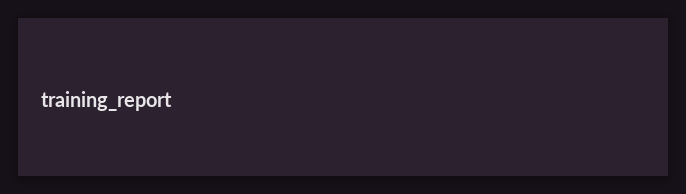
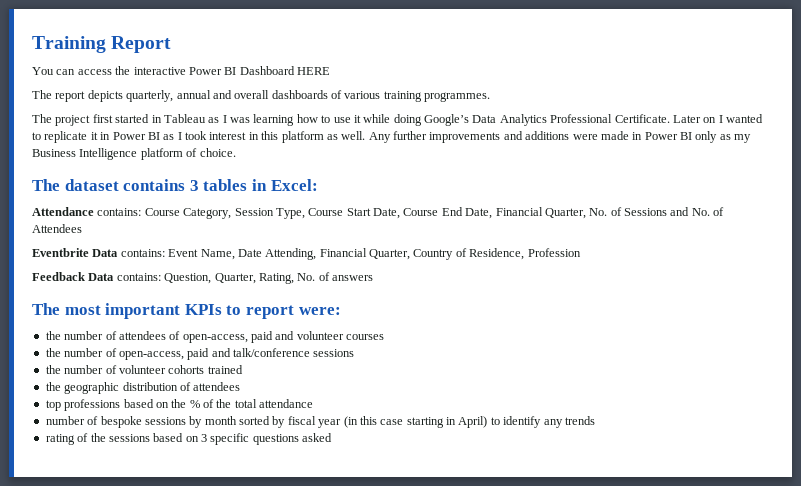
[41,91,172,111] training_report -> [32,36,172,53] [32,66,330,75] [32,90,491,102] [32,114,763,126] [32,131,752,143] [32,148,236,160] [32,179,318,191] [32,207,725,219] [32,224,82,233] [32,248,581,260] [32,272,373,284] [32,303,341,319] [45,331,385,343] [45,348,355,360] [45,365,243,374] [45,382,241,394] [45,399,314,411] [45,416,595,428] [45,433,333,445] Training Report // You can access the interactive Power BI Dashboard HERE // The report depicts quarterly, annual and overall dashboards of various training programmes. // The project first started in Tableau as I was learning how to use it while doing Google’s Data Analytics Professional Certificate. Later on I wanted to replicate it in Power BI as I took interest in this platform as well. Any further improvements and additions were made in Power BI only as my Business Intelligence platform of choice. // The dataset contains 3 tables in Excel: // Attendance contains: Course Category, Session Type, Course Start Date, Course End Date, Financial Quarter, No. of Sessions and No. of Attendees // Eventbrite Data contains: Event Name, Date Attending, Financial Quarter, Country of Residence, Profession // Feedback Data contains: Question, Quarter, Rating, No. of answers // The most important KPIs to report were: // the number of attendees of open-access, paid and volunteer courses // the number of open-access, paid and talk/conference sessions // the number of volunteer cohorts trained // the geographic distribution of attendees // top professions based on the % of the total attendance // number of bespoke sessions by month sorted by fiscal year (in this case starting in April) to identify any trends // rating of the sessions based on 3 specific questions asked

